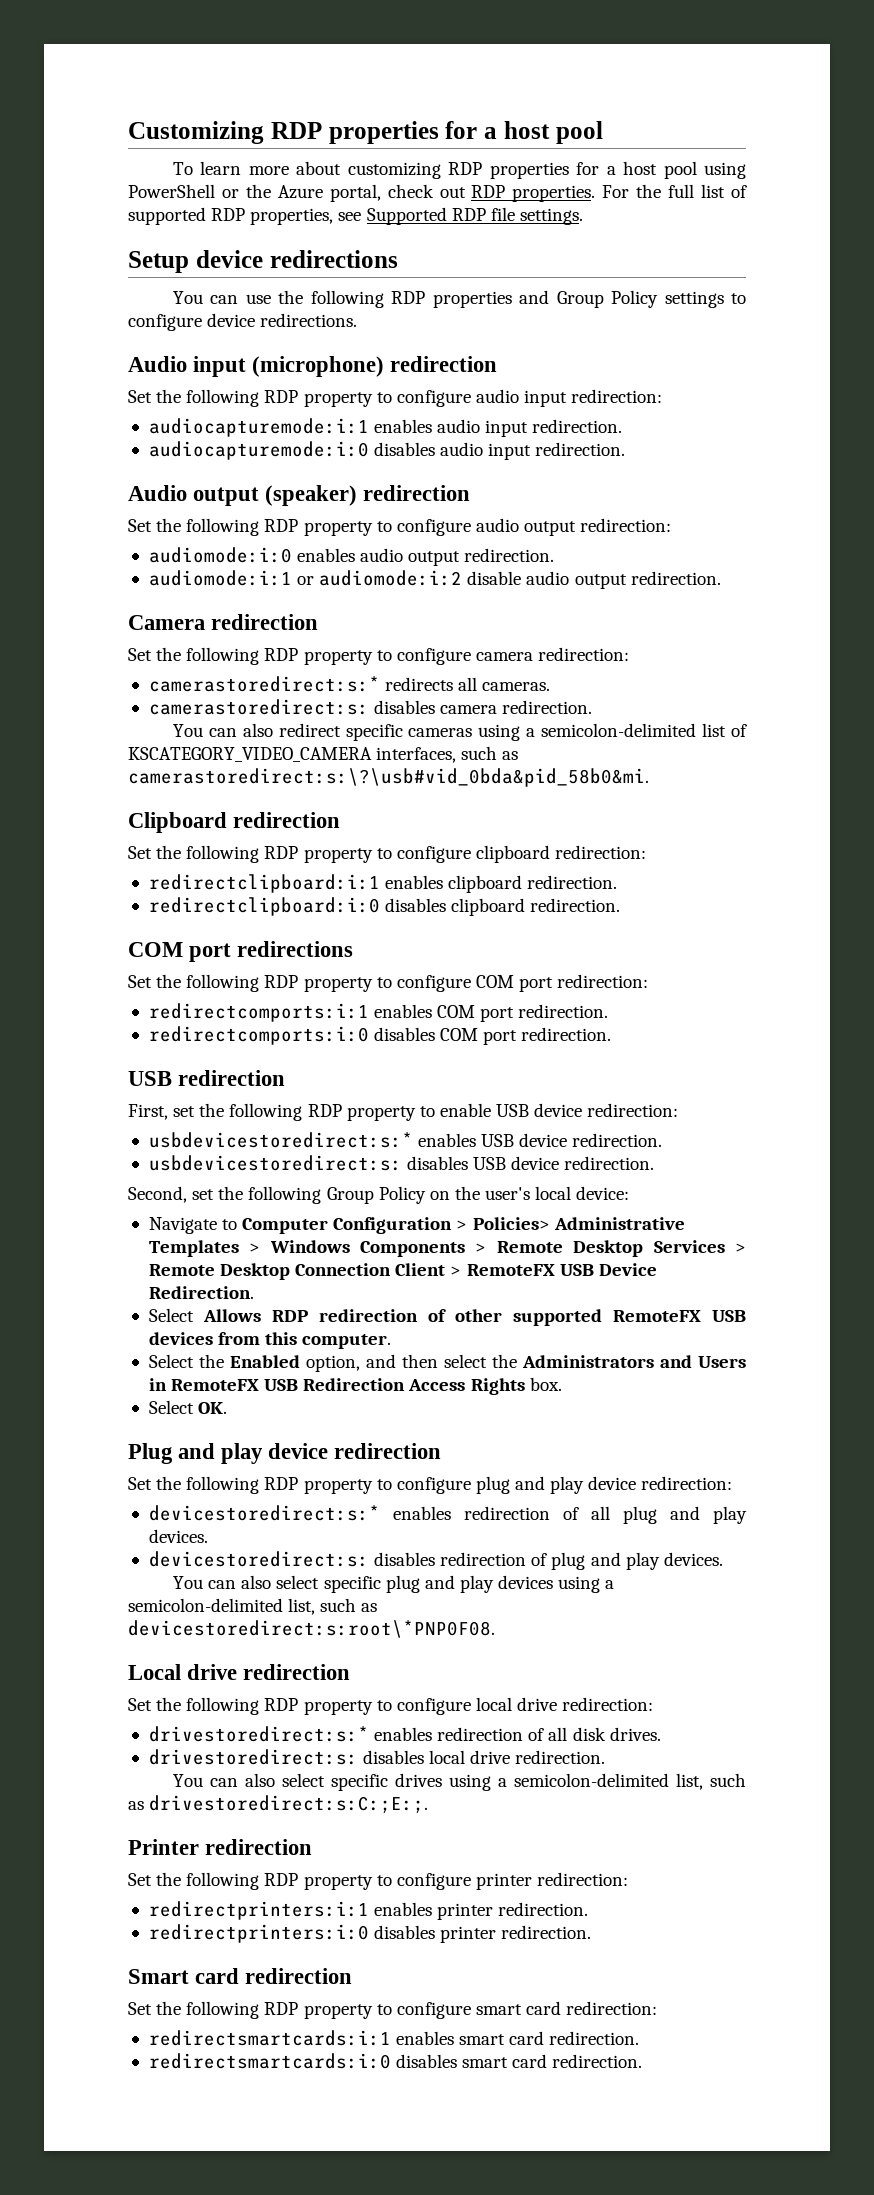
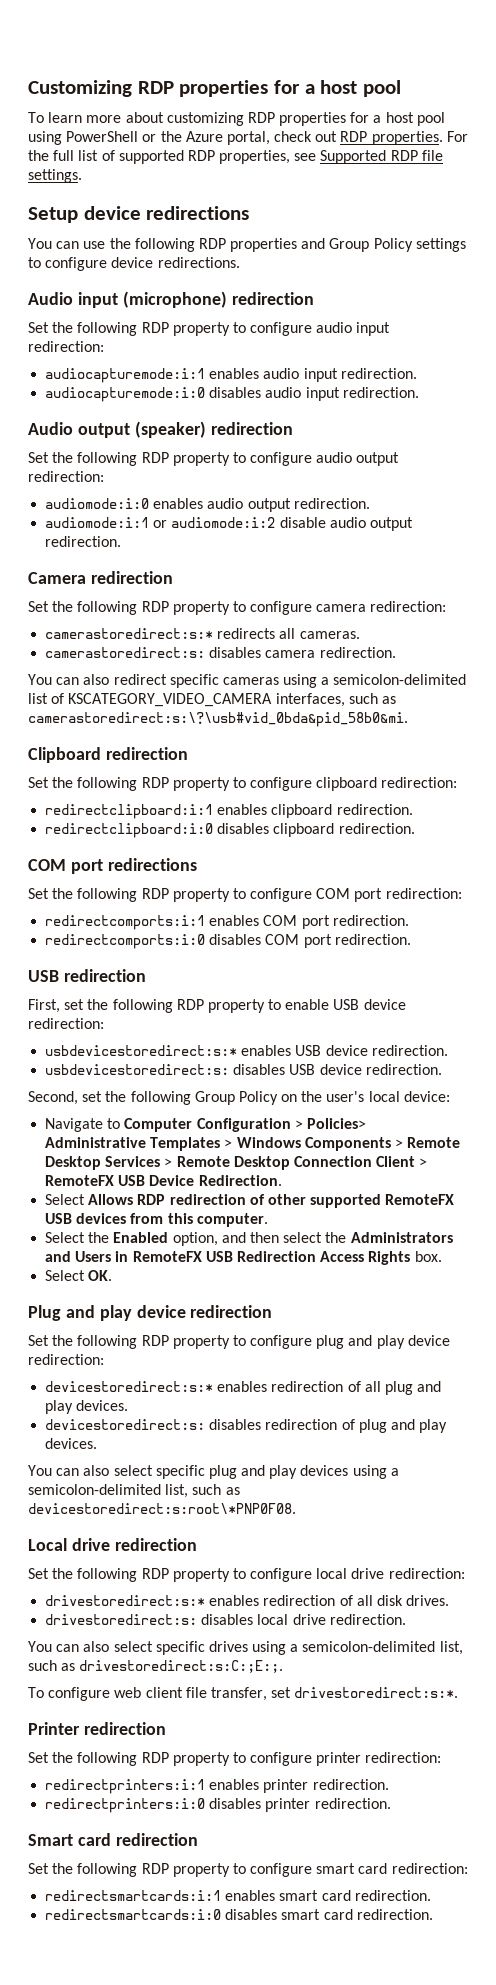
(429, 1804) none -> [28,1687,459,1701] // To configure web client file transfer, set drivestoredirect:s:*.

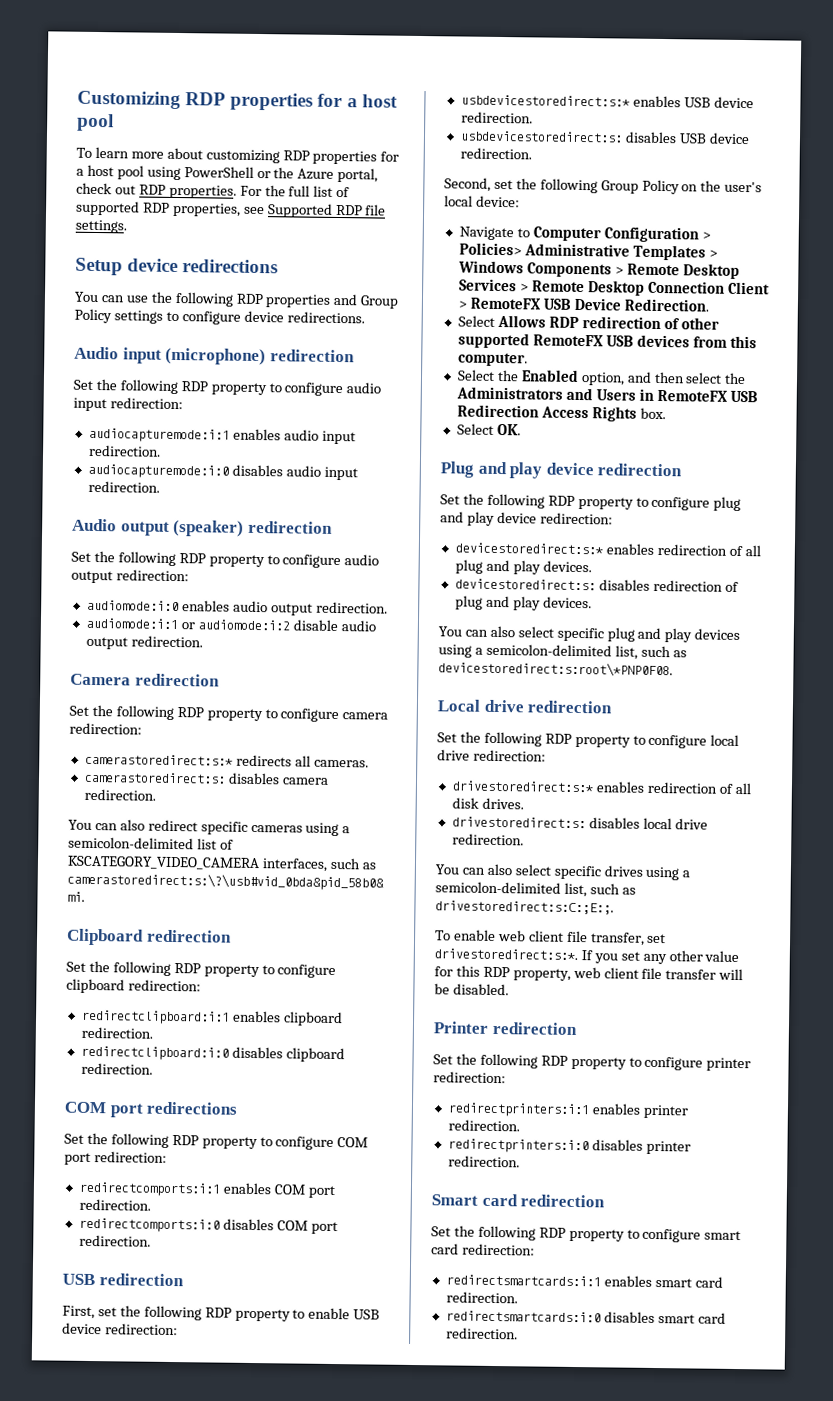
[48,1687,111,1701] configure -> [453,929,496,941] enable
(459, 1692) none -> [580,950,740,965] [434,965,744,981] [434,983,509,996] If you set any other value for this RDP property, web client file transfer will be disabled.

